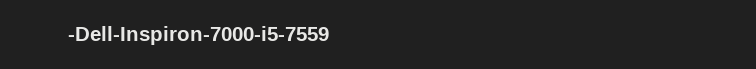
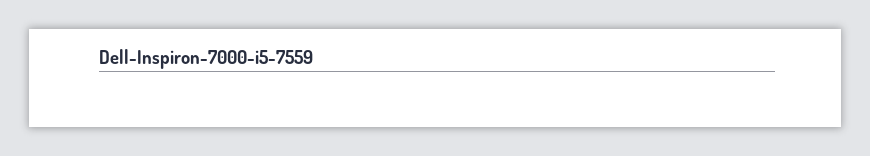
[68,26,329,45] -Dell-Inspiron-7000-i5-7559 -> [99,49,313,69] Dell-Inspiron-7000-i5-7559

